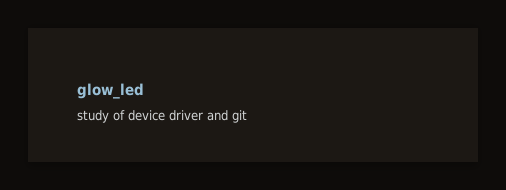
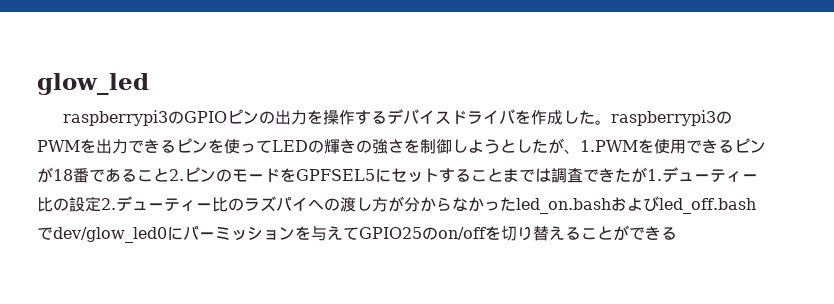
[77,110,247,123] study of device driver and git -> [63,109,733,126] [37,138,766,154] [37,167,758,183] [37,196,756,214] [37,225,677,243] raspberrypi3のGPIOピンの出力を操作するデバイスドライバを作成した。raspberrypi3のPWMを出力できるピンを使ってLEDの輝きの強さを制御しようとしたが、1.PWMを使用できるピンが18番であること2.ピンのモードをGPFSEL5にセットすることまでは調査できたが1.デューティー比の設定2.デューティー比のラズパイへの渡し方が分からなかったled_on.bashおよびled_off.bashでdev/glow_led0にパーミッションを与えてGPIO25のon/offを切り替えることができる

